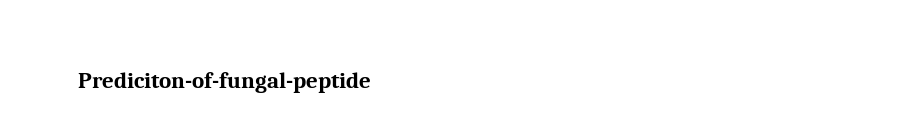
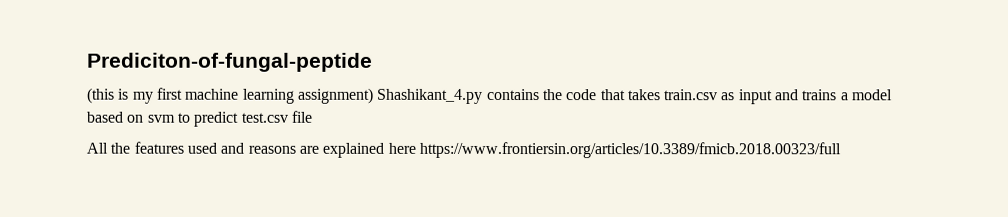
(371, 82) none -> [87,87,894,105] [86,110,312,127] [86,141,841,159] // (this is my first machine learning assignment) Shashikant_4.py contains the code that takes train.csv as input and trains a model based on svm to predict test.csv file // All the features used and reasons are explained here https://www.frontiersin.org/articles/10.3389/fmicb.2018.00323/full

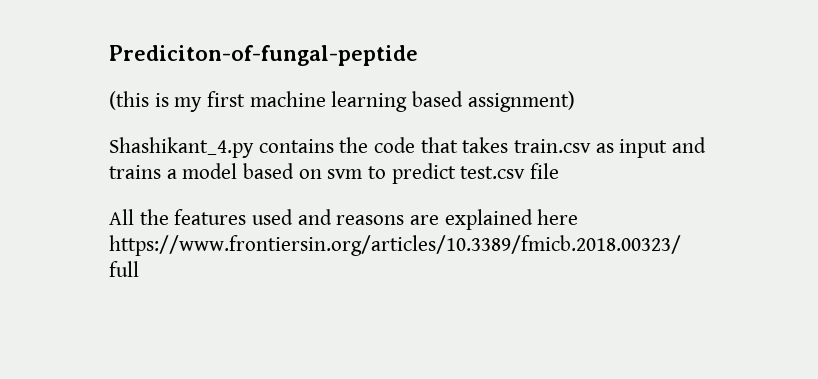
(295, 96) none -> [412,91,464,107] based
(374, 95) none -> (575, 101) //

